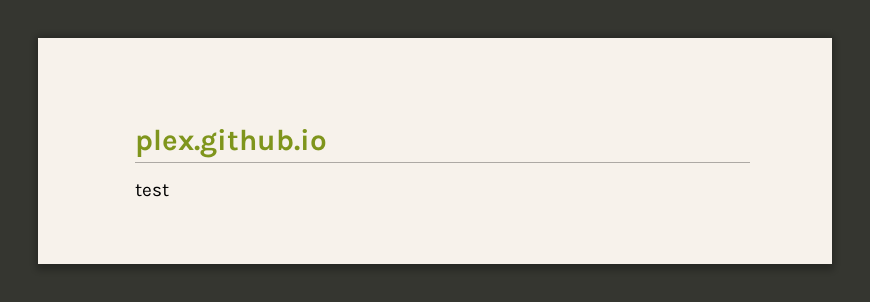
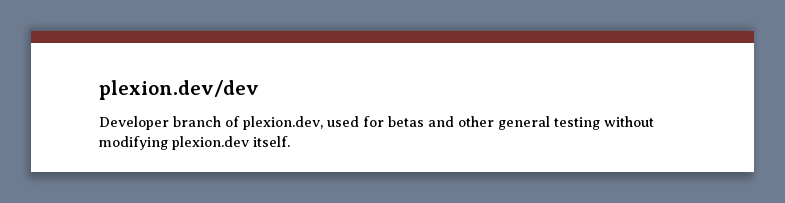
[135,129,327,158] [135,184,169,197] plex.github.io // test -> [99,80,259,100] [99,116,654,130] [99,136,290,150] plexion.dev/dev // Developer branch of plexion.dev, used for betas and other general testing without modifying plexion.dev itself.

